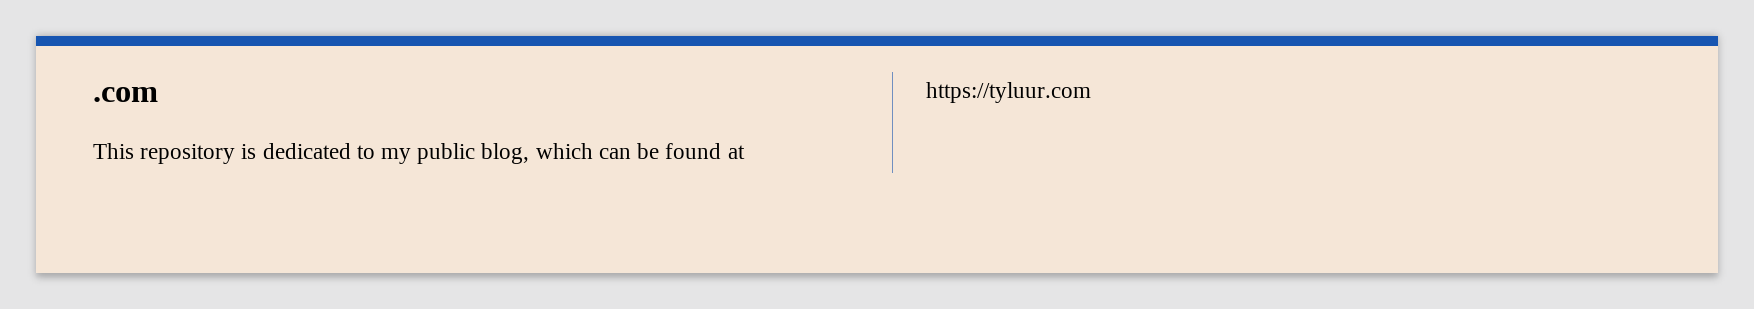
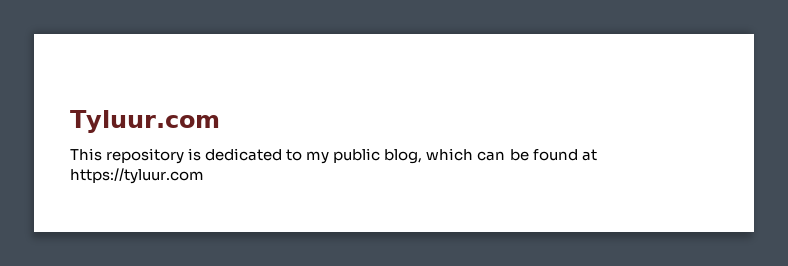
[93,87,158,102] .com -> [70,110,220,133] Tyluur.com

